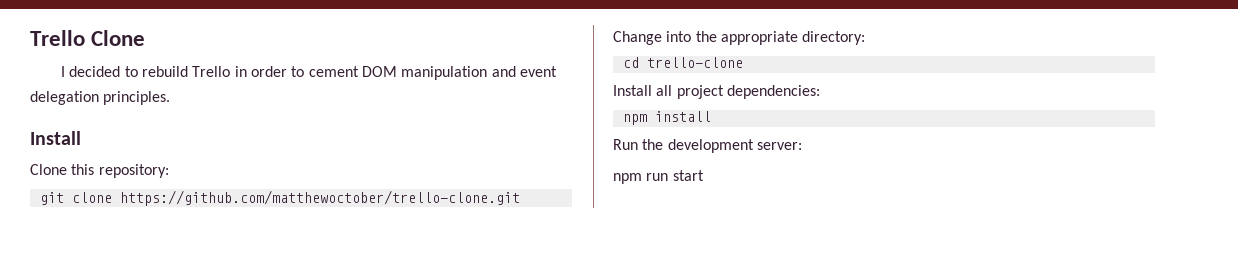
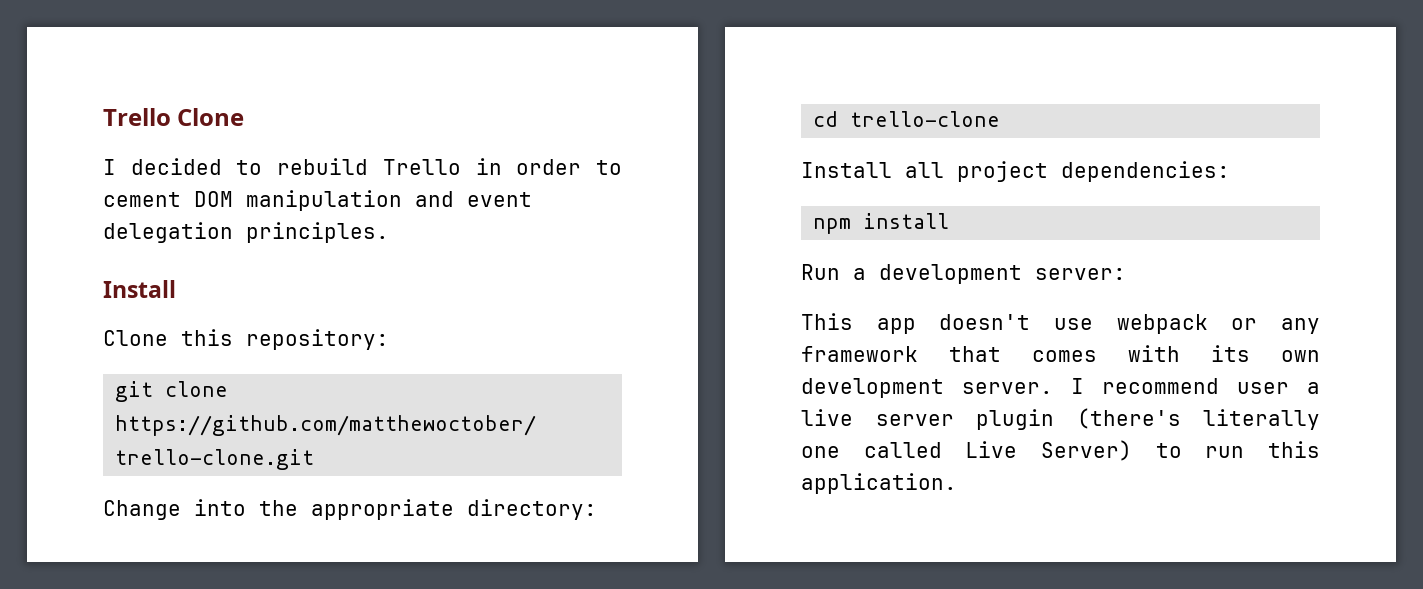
[642,139,664,150] the -> [853,268,866,280] a
[613,170,704,184] npm run start -> [801,313,1320,334] [801,345,1320,362] [801,378,1320,398] [801,408,1320,430] [801,440,1320,461] [801,473,957,494] This app doesn't use webpack or any framework that comes with its own development server. I recommend user a live server plugin (there's literally one called Live Server) to run this application.

